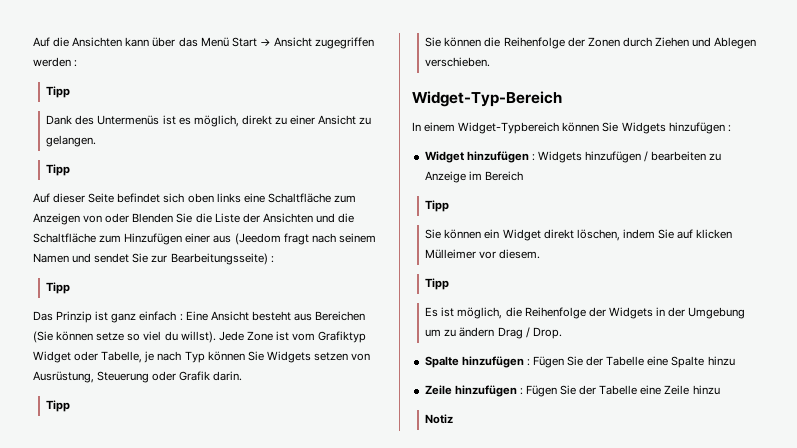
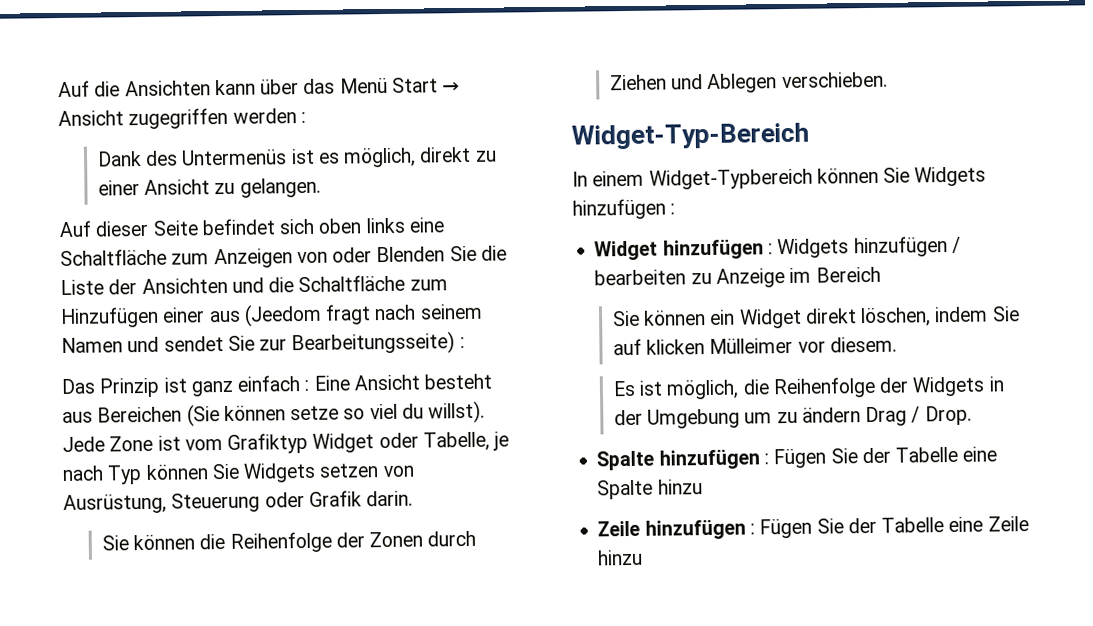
[46,86,71,98] // Tipp -> (306, 117) none
[46,164,71,176] // Tipp -> (321, 187) none
[46,282,71,294] // Tipp -> (465, 343) none
[46,400,71,412] // Tipp -> (414, 498) none
[425,200,450,212] // Tipp -> (881, 274) none
[425,278,450,290] // Tipp -> (897, 344) none
[425,414,454,424] // Notiz -> (644, 557) none

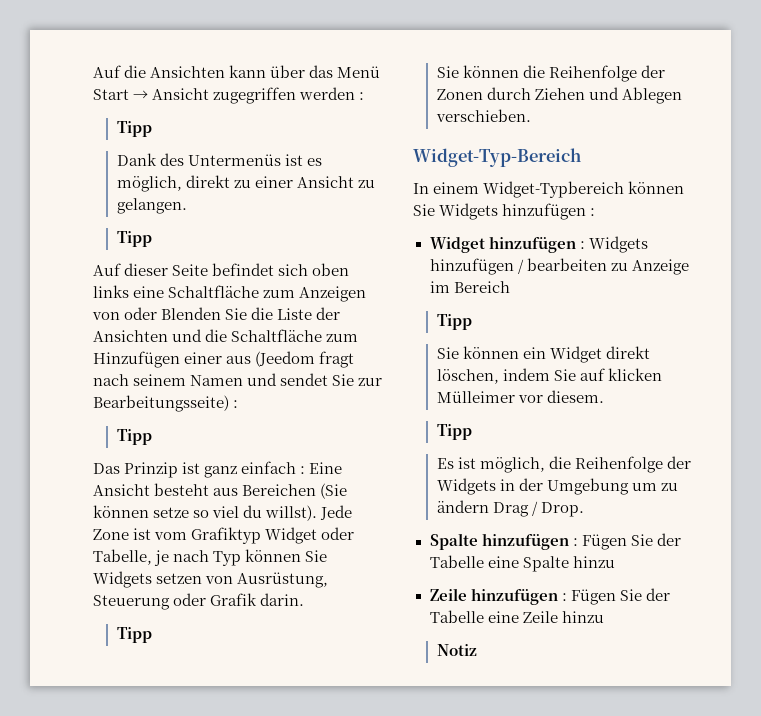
(306, 117) none -> [116,121,152,137] // Tipp
(321, 187) none -> [116,231,152,247] // Tipp
(465, 343) none -> [116,429,152,445] // Tipp
(414, 498) none -> [116,627,152,643] // Tipp
(881, 274) none -> [436,314,472,330] // Tipp
(897, 344) none -> [436,424,472,440] // Tipp
(644, 557) none -> [436,644,477,656] // Notiz

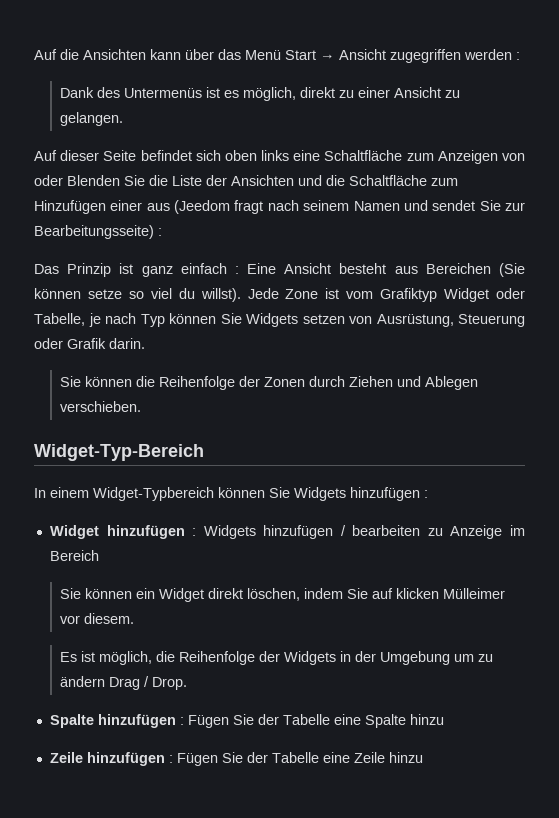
[116,121,152,137] // Tipp -> (520, 56) none
[116,231,152,247] // Tipp -> (123, 119) none
[116,429,152,445] // Tipp -> (162, 232) none
[116,627,152,643] // Tipp -> (145, 343) none
[436,314,472,330] // Tipp -> (99, 555) none
[436,424,472,440] // Tipp -> (134, 618) none
[436,644,477,656] // Notiz -> (423, 757) none

